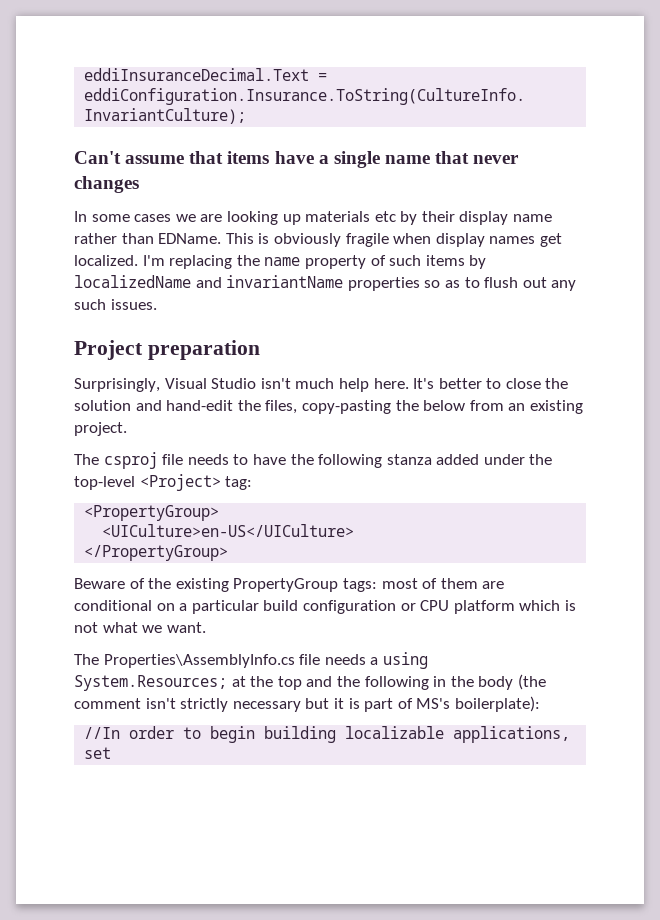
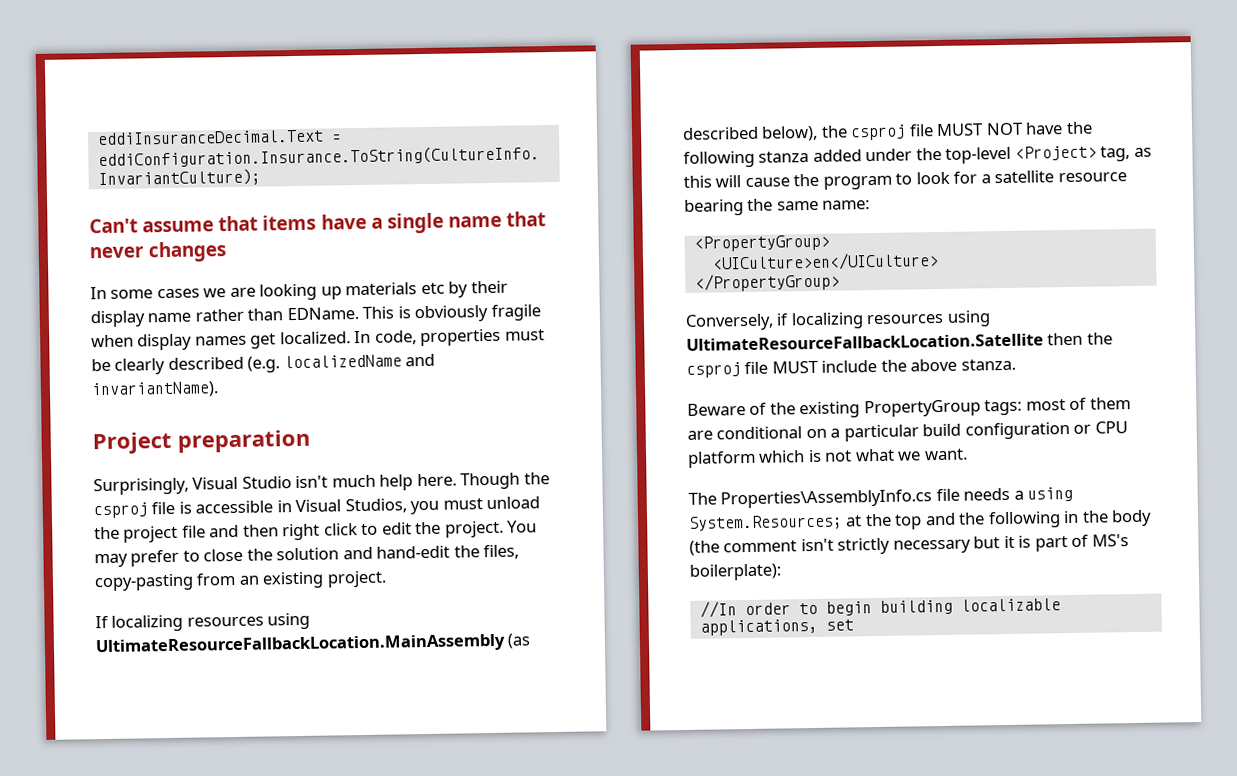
[142,255,487,269] [74,275,577,291] [74,299,157,310] I'm replacing the name property of such items by localizedName and invariantName properties so as to flush out any such issues. -> [354,328,545,347] [91,353,436,375] [91,381,219,399] In code, properties must be clearly described (e.g. localizedName and invariantName).
[413,378,482,389] It's better -> [460,472,550,490] [93,496,541,519] [94,520,538,543] [94,549,180,568] Though the csproj file is accessible in Visual Studios, you must unload the project file and then right click to edit the project. You may prefer
[395,400,466,411] the below -> (194, 582) none
[74,452,249,469] The csproj file needs to -> [95,612,311,632] [95,633,532,657] [682,122,1023,142] If localizing resources using UltimateResourceFallbackLocation.MainAssembly (as described below), the csproj file MUST NOT
[225,476,253,490] tag: -> [1100,146,1152,162] [683,170,1127,190] [684,198,871,216] tag, as this will cause the program to look for a satellite resource bearing the same name:
[102,524,355,537] <UICulture>en-US</UICulture> -> [711,252,939,272] <UICulture>en</UICulture>
(229, 553) none -> [685,310,991,331] [686,332,1113,351] [686,358,1016,378] // Conversely, if localizing resources using UltimateResourceFallbackLocation.Satellite then the csproj file MUST include the above stanza.

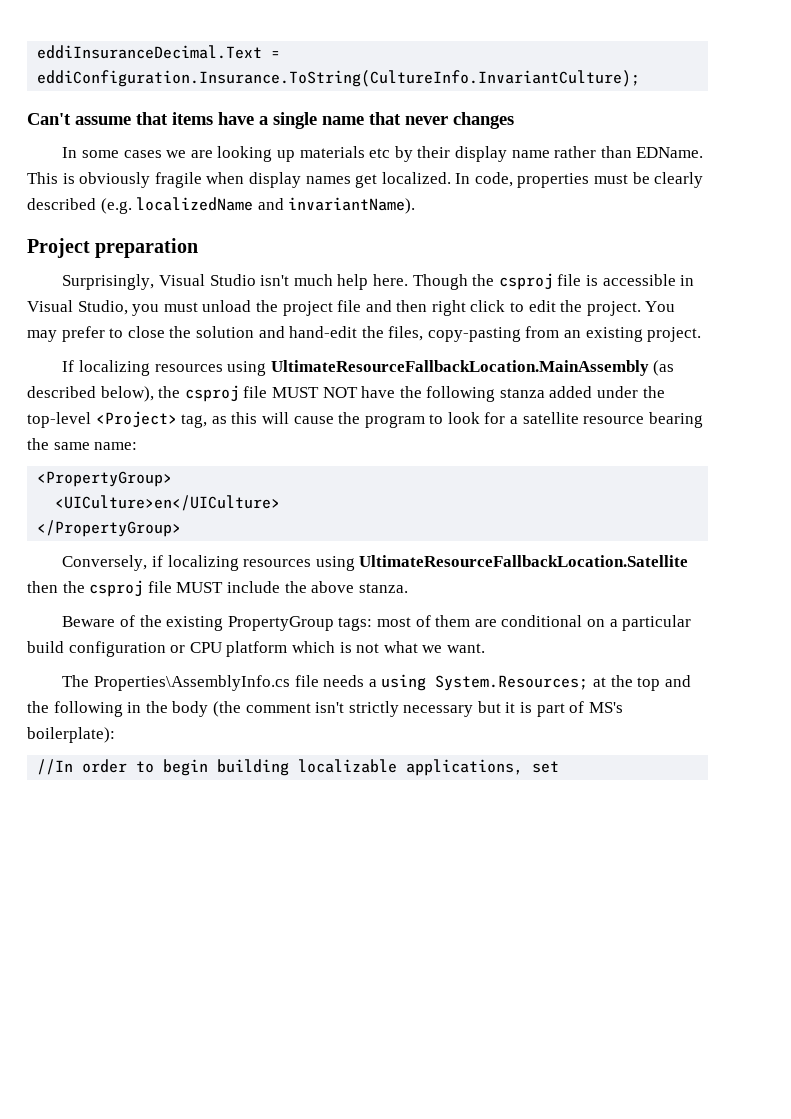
[344,498,407,514] Studios, -> [77,300,128,315] Studio,

